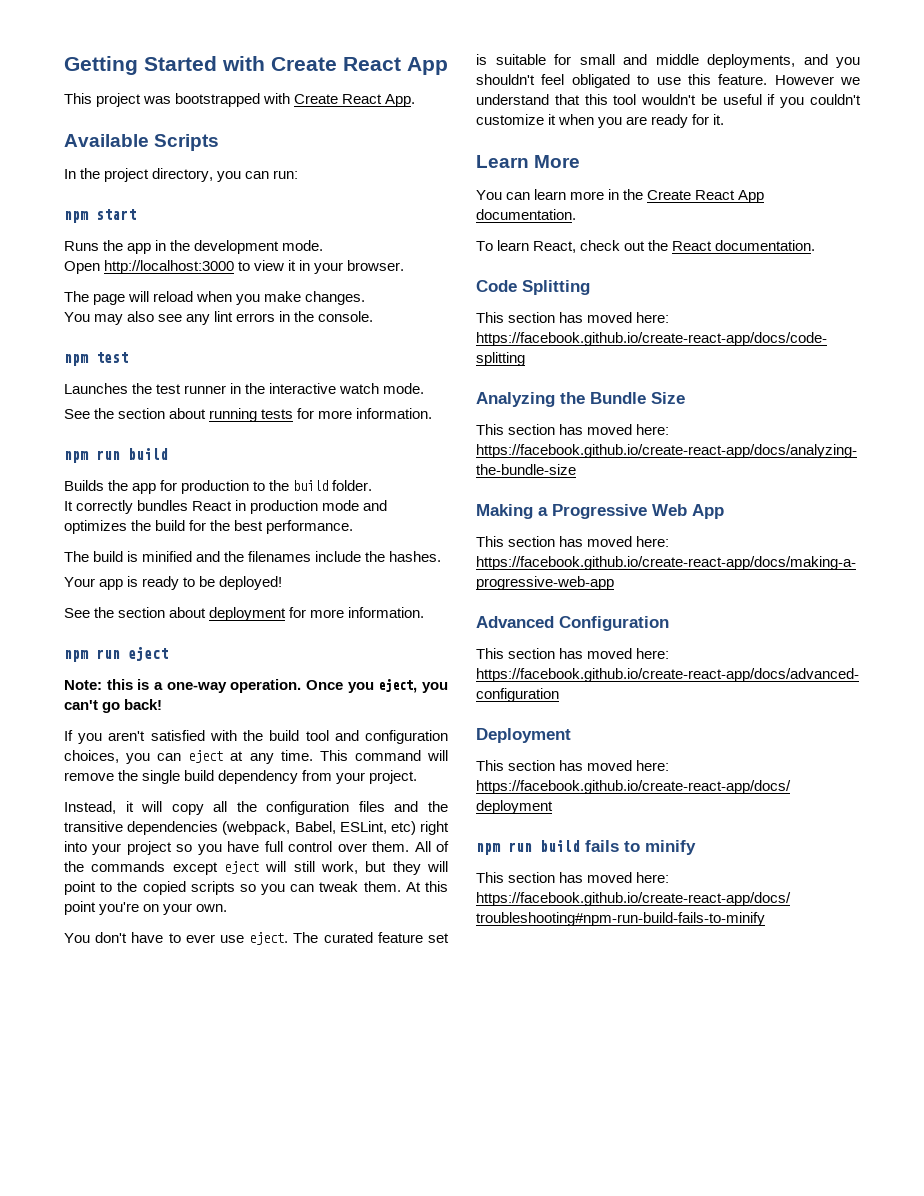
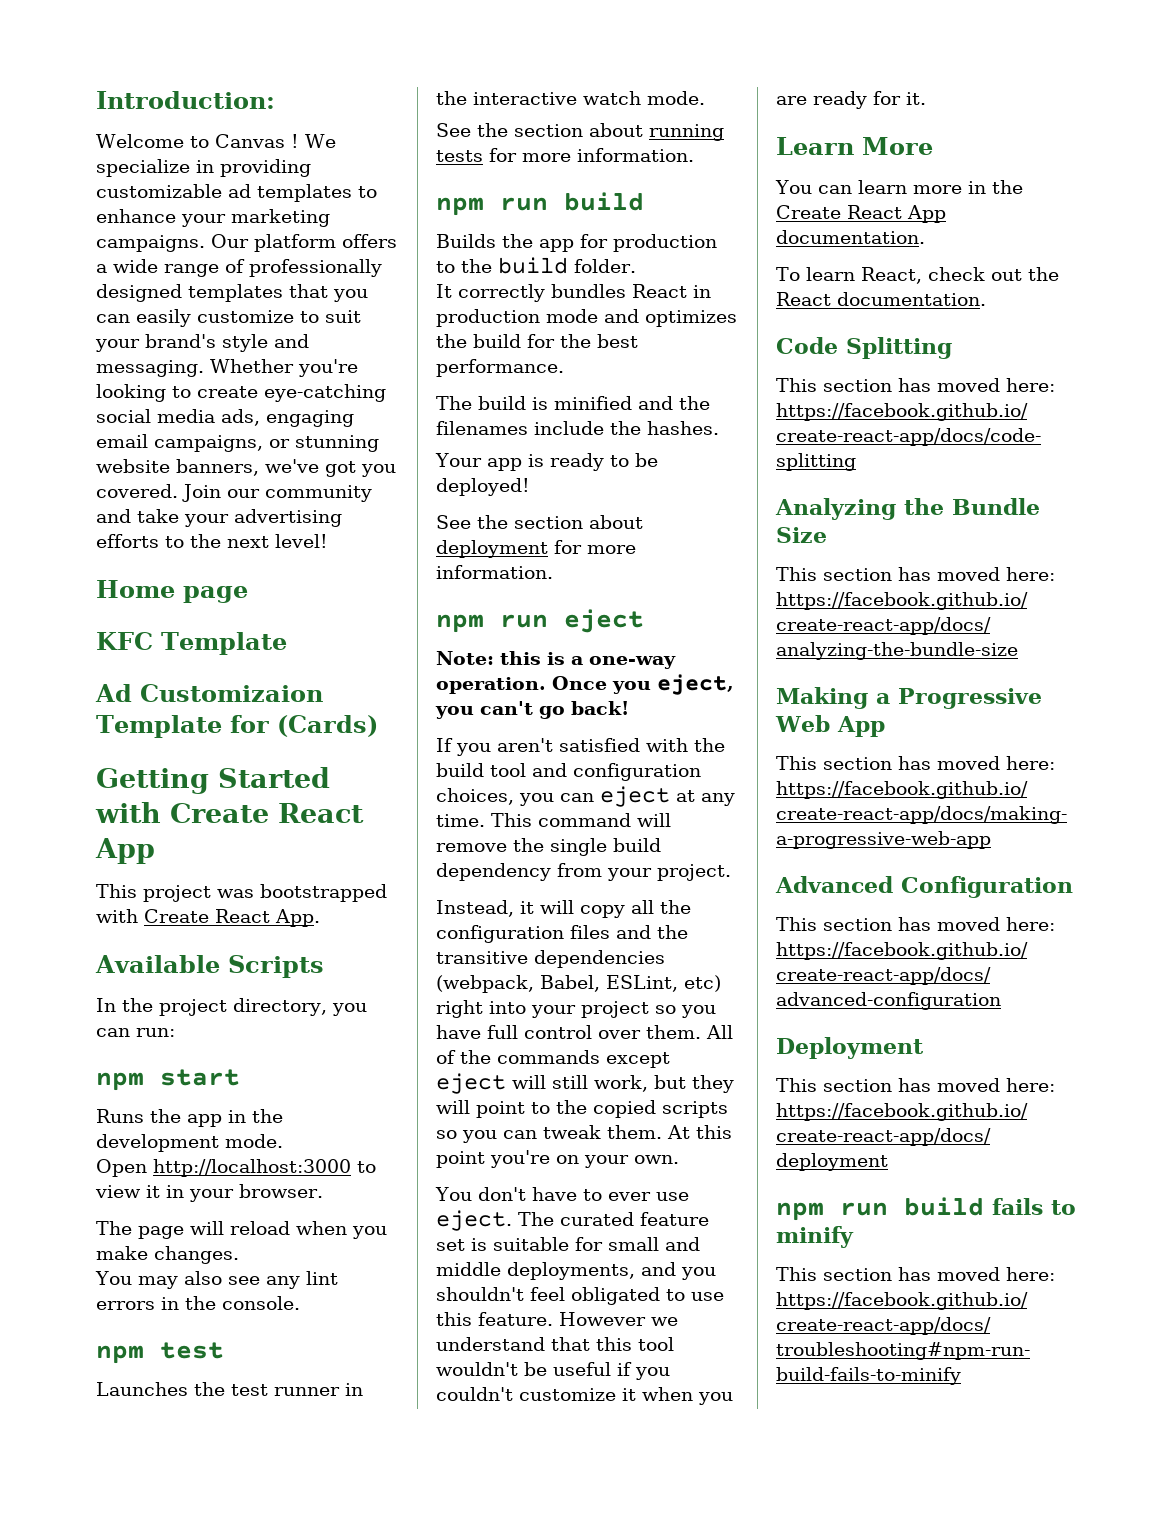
(64, 65) none -> [96,91,275,109] [96,134,336,148] [96,159,311,177] [96,184,377,202] [96,209,330,227] [96,234,397,252] [96,259,382,277] [96,284,368,302] [96,309,361,327] [95,334,309,352] [96,359,358,377] [96,384,386,402] [96,409,354,427] [96,434,379,452] [96,459,396,477] [96,484,372,502] [96,509,342,527] [96,534,328,548] [96,580,248,603] [96,632,287,655] [95,684,323,702] [96,715,378,738] Introduction: // Welcome to Canvas ! We specialize in providing customizable ad templates to enhance your marketing campaigns. Our platform offers a wide range of professionally designed templates that you can easily customize to suit your brand's style and messaging. Whether you're looking to create eye-catching social media ads, engaging email campaigns, or stunning website banners, we've got you covered. Join our community and take your advertising efforts to the next level! // Home page // KFC Template // Ad Customizaion Template for (Cards) //

